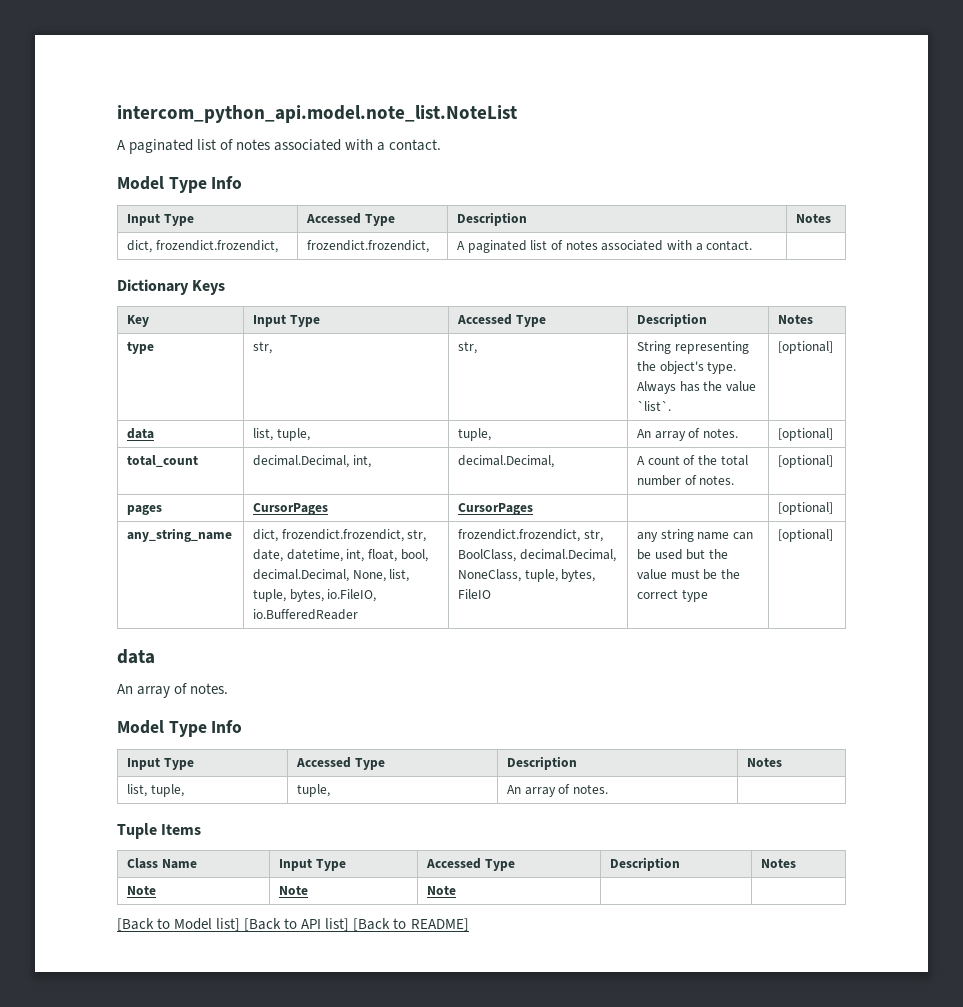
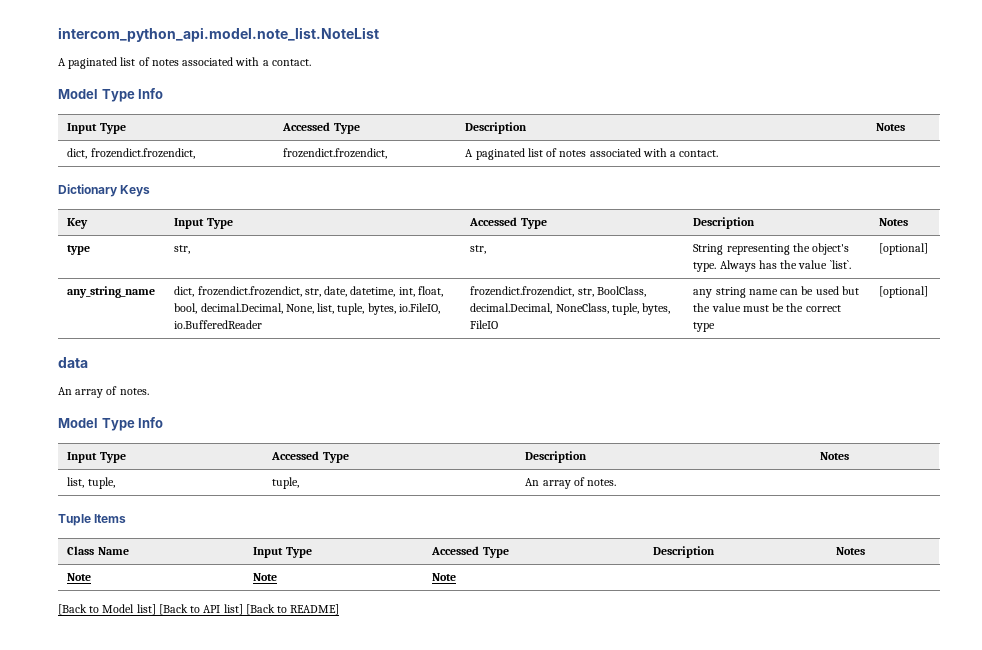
[127,428,155,439] [253,428,310,441] [458,428,492,441] [637,428,739,441] [778,428,834,441] [127,455,199,467] [253,455,371,468] [458,455,555,468] [637,455,748,466] [637,475,735,486] [778,455,834,468] [127,505,163,515] [253,503,329,515] [458,503,534,515] [778,502,834,515] // data | list, tuple, | tuple, | An array of notes. | [optional] // total_count | decimal.Decimal, int, | decimal.Decimal, | A count of the total number of notes. | [optional] // pages | CursorPages | CursorPages | | [optional] -> (929, 249) none

